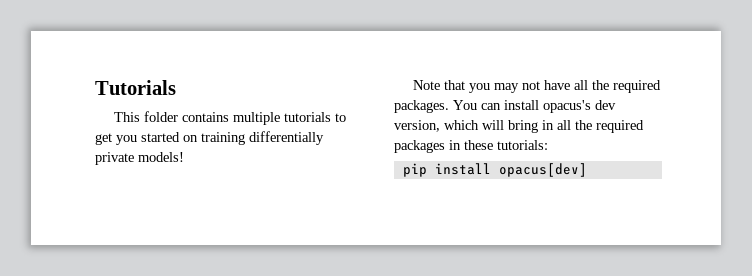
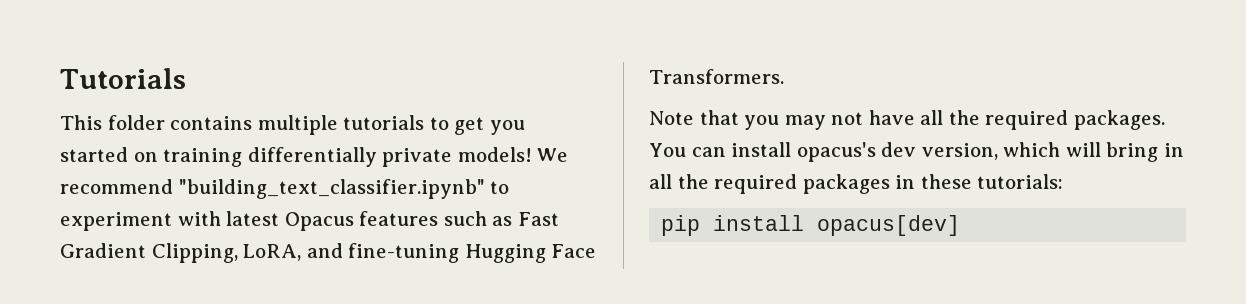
(184, 157) none -> [537,148,569,162] [60,179,510,199] [60,211,559,231] [60,243,597,263] [649,69,784,84] We recommend "building_text_classifier.ipynb" to experiment with latest Opacus features such as Fast Gradient Clipping, LoRA, and fine-tuning Hugging Face Transformers.

